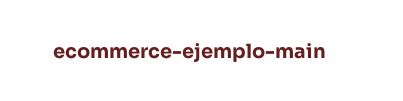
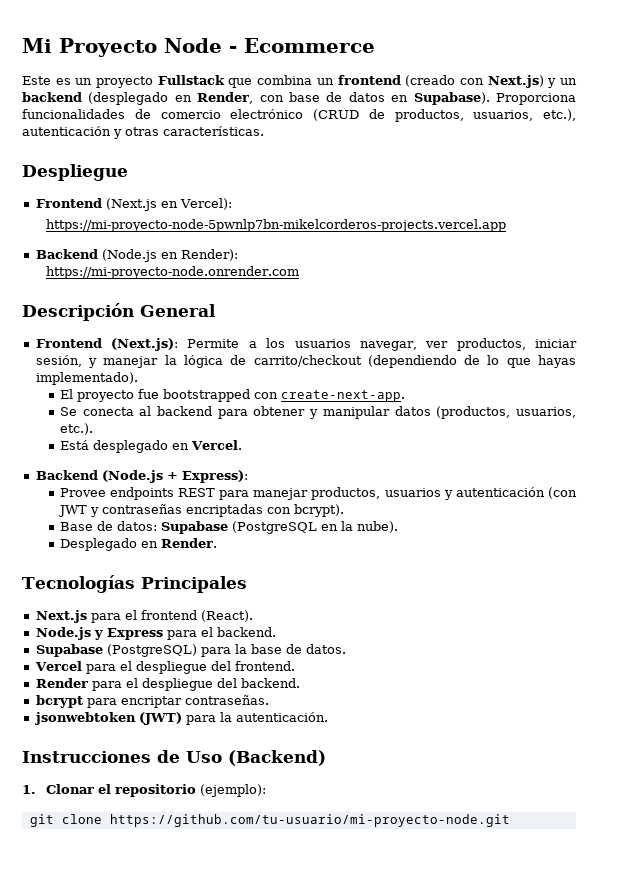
[53,42,326,62] ecommerce-ejemplo-main -> [22,38,375,57] [22,75,577,88] [22,92,576,105] [22,109,576,122] [22,126,264,139] [22,164,128,181] [35,198,232,211] [46,219,507,232] [35,249,238,262] [46,266,300,279] [22,303,216,321] [35,338,577,351] [35,355,576,368] [35,372,138,385] [59,389,405,402] [59,406,577,419] [59,423,93,435] [59,440,242,453] [35,470,248,483] [59,487,577,500] [57,504,344,517] [59,521,398,534] [59,538,217,551] [22,575,247,593] [35,610,253,623] [35,627,276,640] [35,644,346,657] [34,661,295,674] [35,678,300,691] [35,695,269,708] [34,712,328,725] [22,750,326,766] [22,784,267,797] [29,814,510,827] Mi Proyecto Node - Ecommerce // Este es un proyecto Fullstack que combina un frontend (creado con Next.js) y un backend (desplegado en Render, con base de datos en Supabase). Proporciona funcionalidades de comercio electrónico (CRUD de productos, usuarios, etc.), autenticación y otras características. // Despliegue // Frontend (Next.js en Vercel): // https://mi-proyecto-node-5pwnlp7bn-mikelcorderos-projects.vercel.app // Backend (Node.js en Render): // https://mi-proyecto-node.onrender.com // Descripción General // Frontend (Next.js): Permite a los usuarios navegar, ver productos, iniciar sesión, y manejar la lógica de carrito/checkout (dependiendo de lo que hayas implementado). // El proyecto fue bootstrapped con create-next-app. // Se conecta al backend para obtener y manipular datos (productos, usuarios, etc.). // Está desplegado en Vercel. // Backend (Node.js + Express): // Provee endpoints REST para manejar productos, usuarios y autenticación (con JWT y contraseñas encriptadas con bcrypt). // Base de datos: Supabase (PostgreSQL en la nube). // Desplegado en Render. // Tecnologías Principales // Next.js para el frontend (React). // Node.js y Express para el backend. // Supabase (PostgreSQL) para la base de datos. // Vercel para el despliegue del frontend. // Render para el despliegue del backend. // bcrypt para encriptar contraseñas. // jsonwebtoken (JWT) para la autenticación. // Instrucciones de Uso (Backend) // 1. Clonar el repositorio (ejemplo): // git clone https://github.com/tu-usuario/mi-proyecto-node.git

